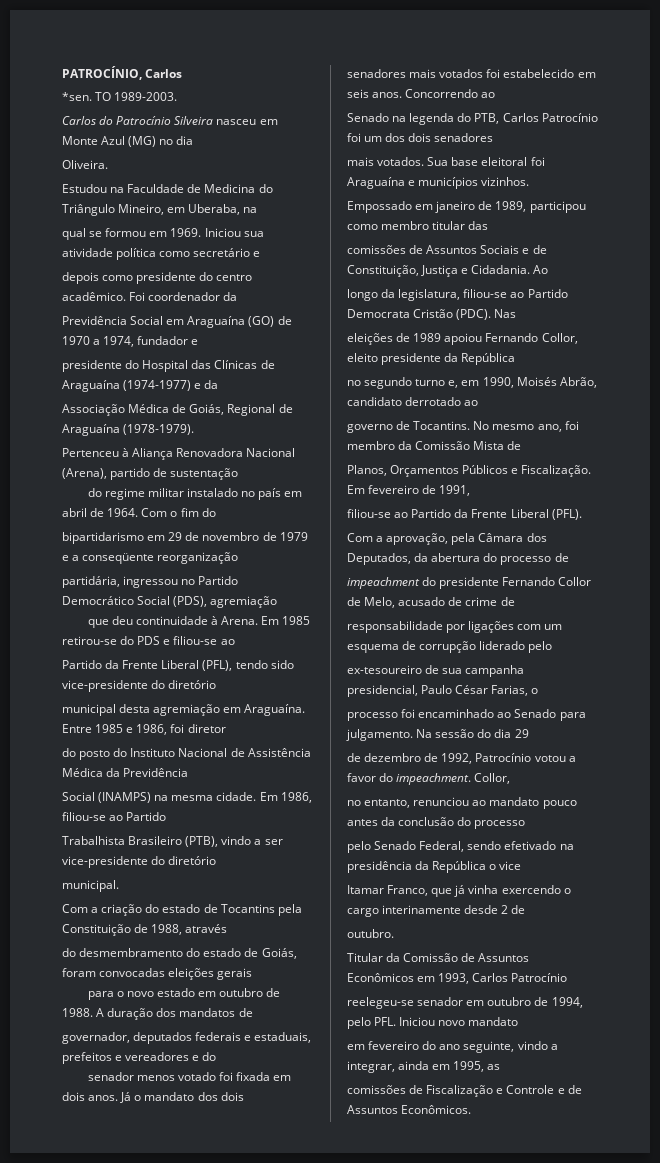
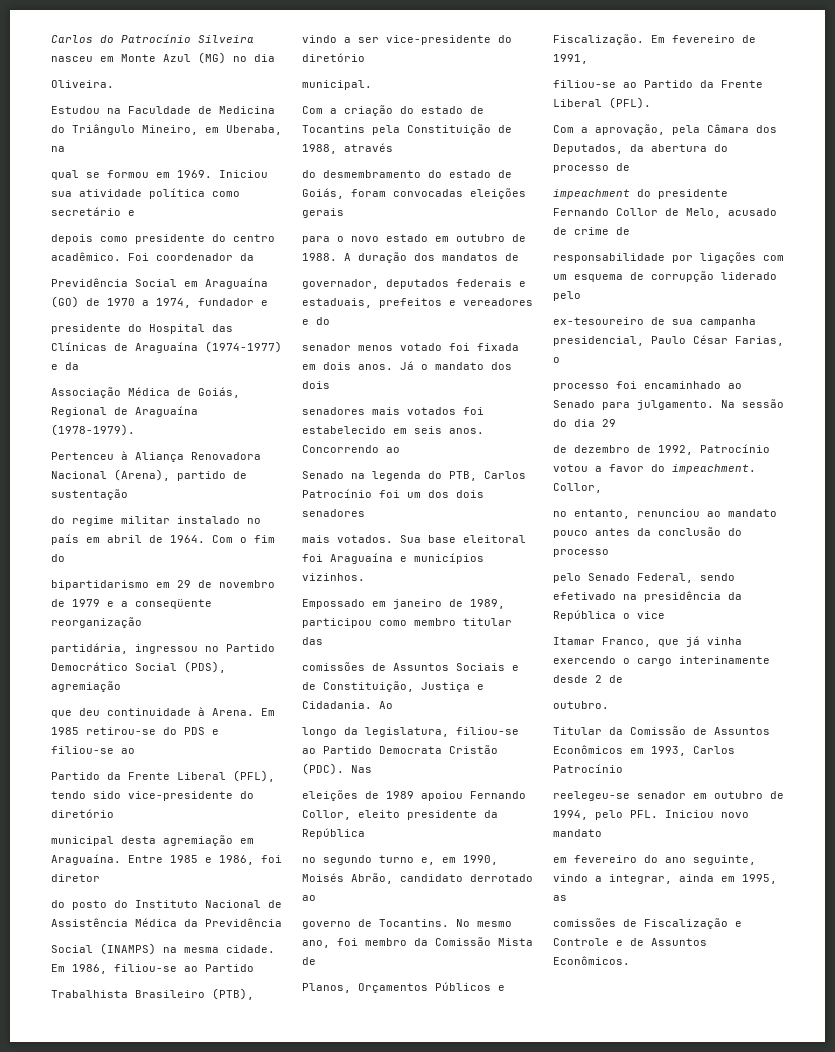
[62,66,183,80] [62,92,178,101] PATROCÍNIO, Carlos // *sen. TO 1989-2003. // -> (51, 39) none

